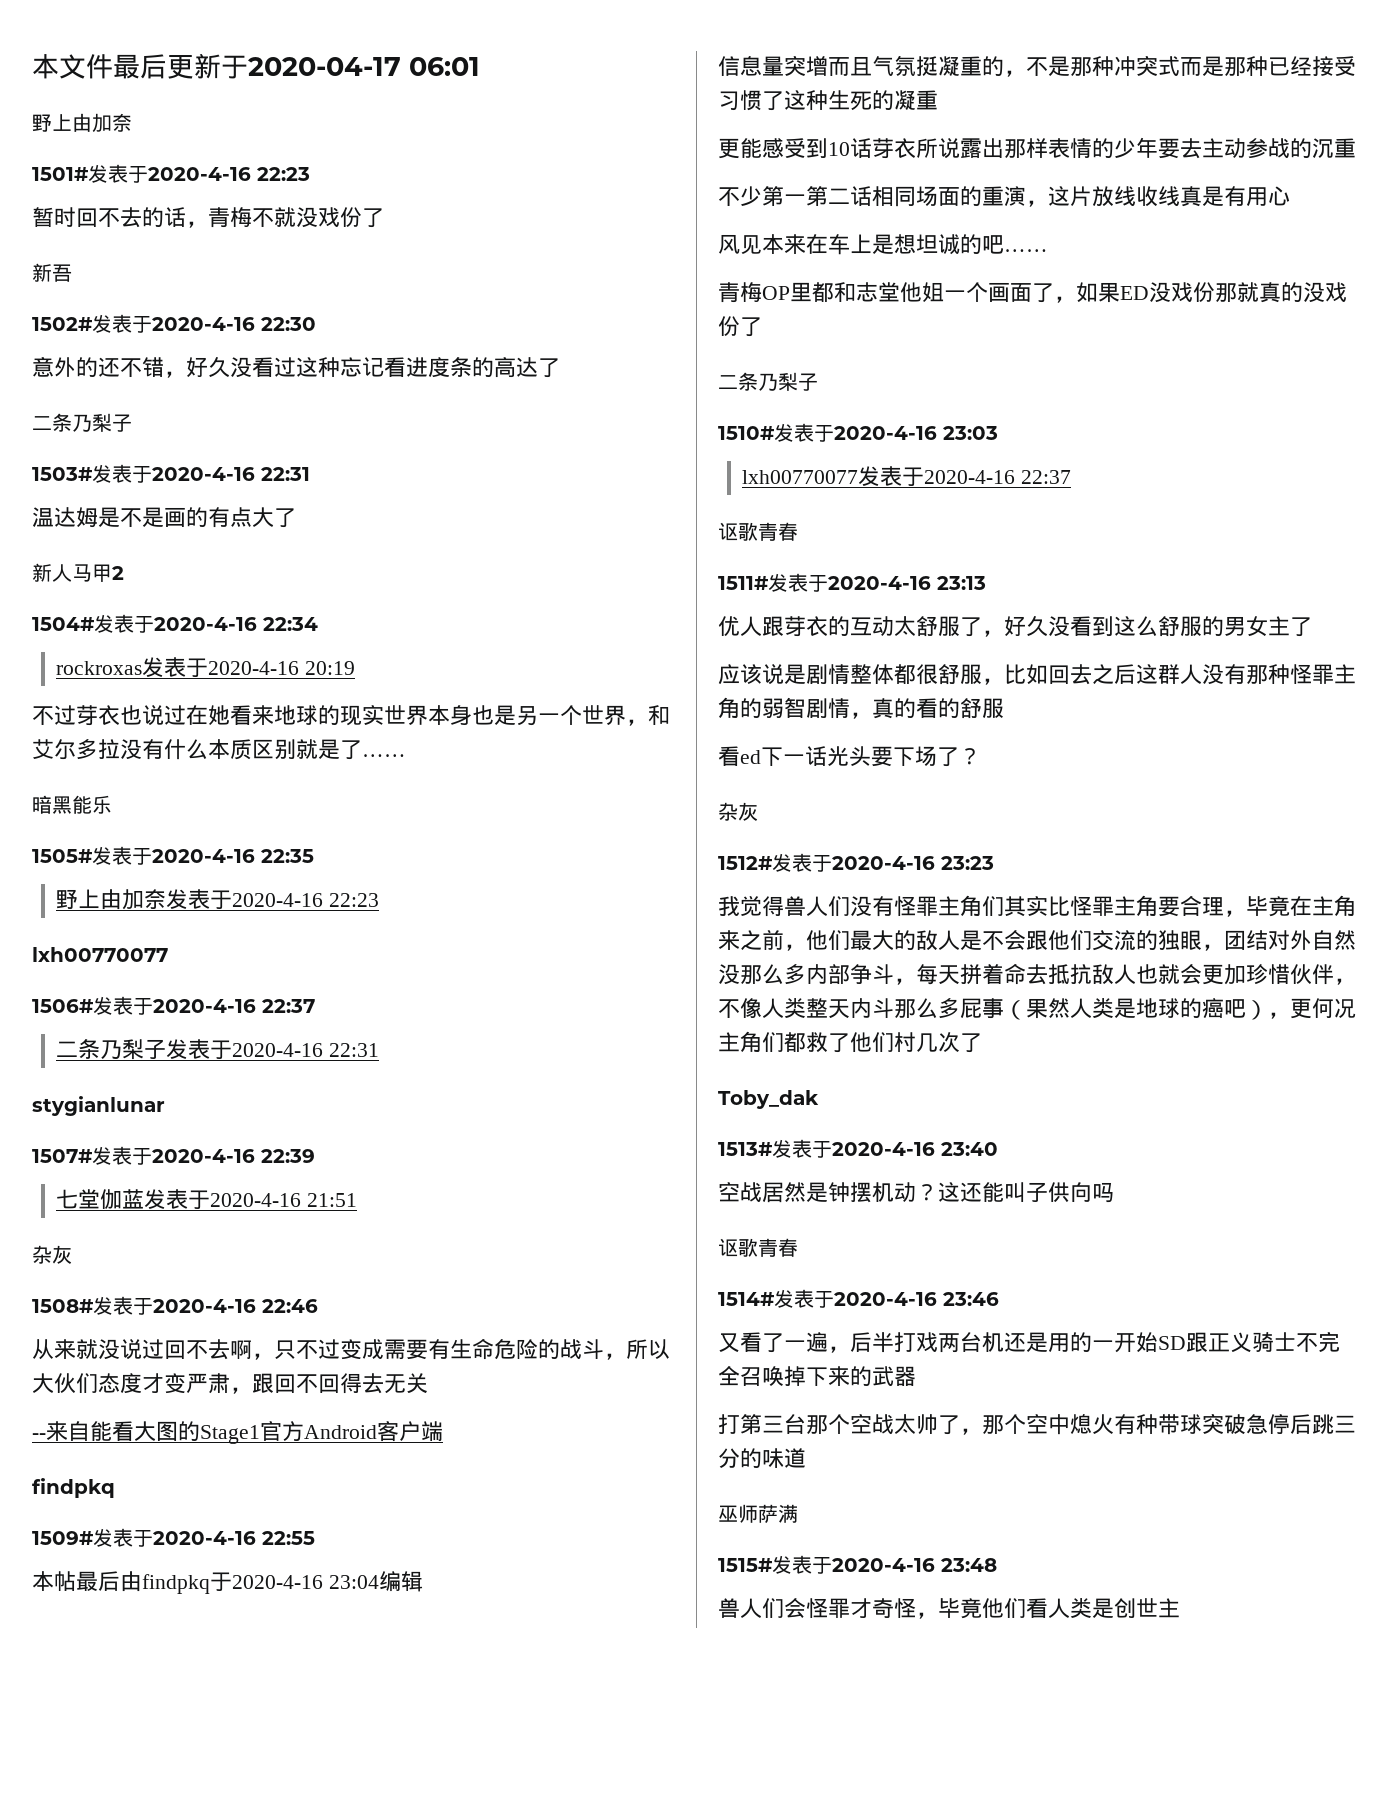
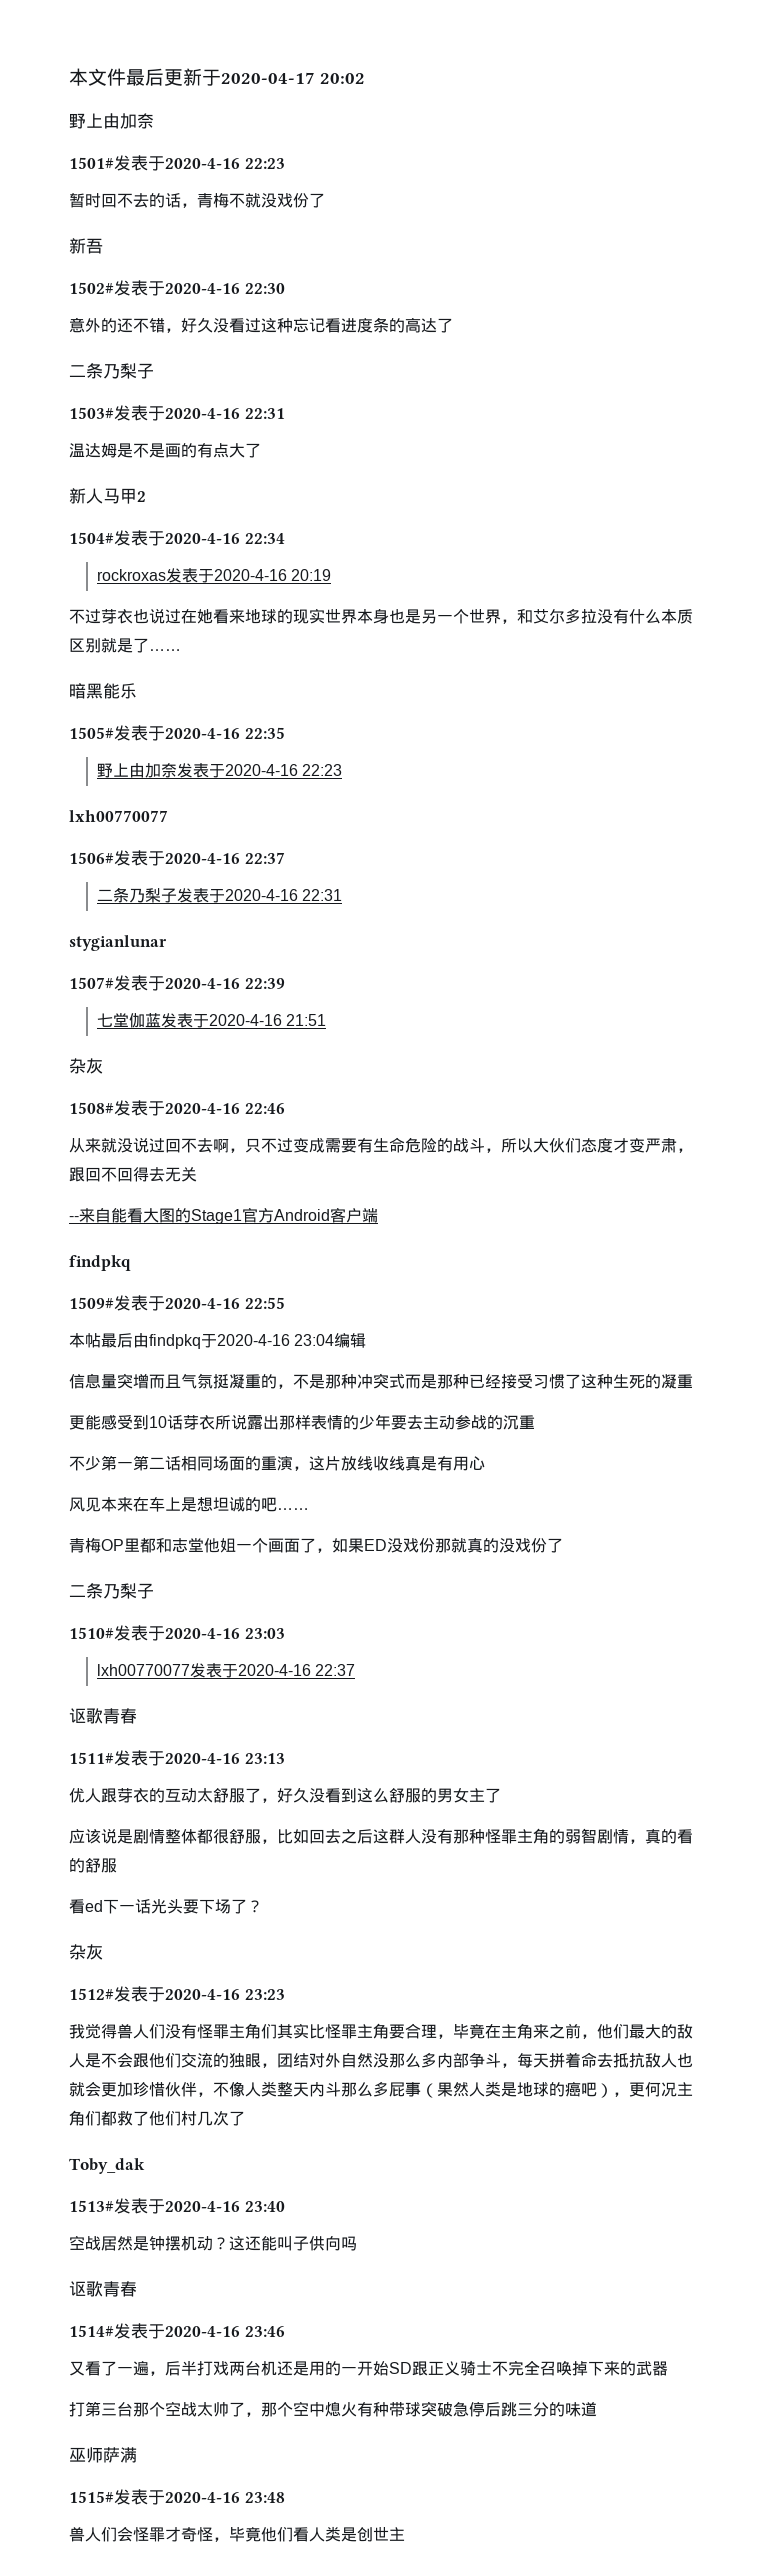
[409,57,480,76] 06:01 -> [320,73,365,84] 20:02

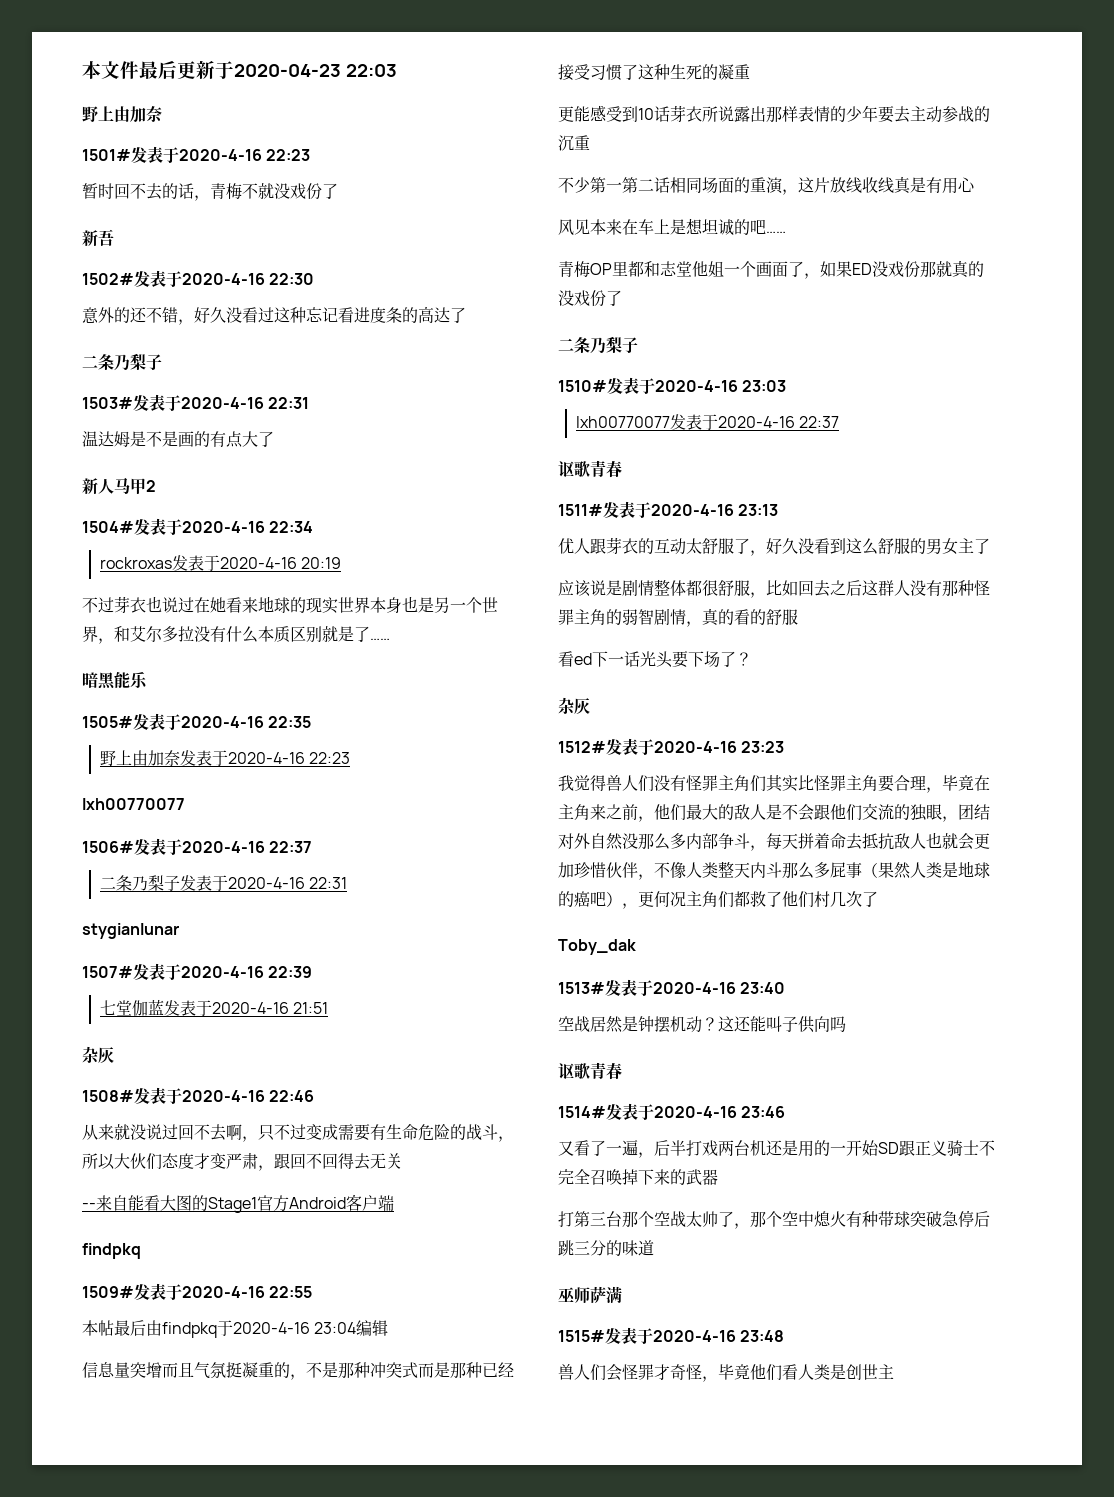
[221,72,365,84] 2020-04-17 20:02 -> [234,64,397,77] 2020-04-23 22:03

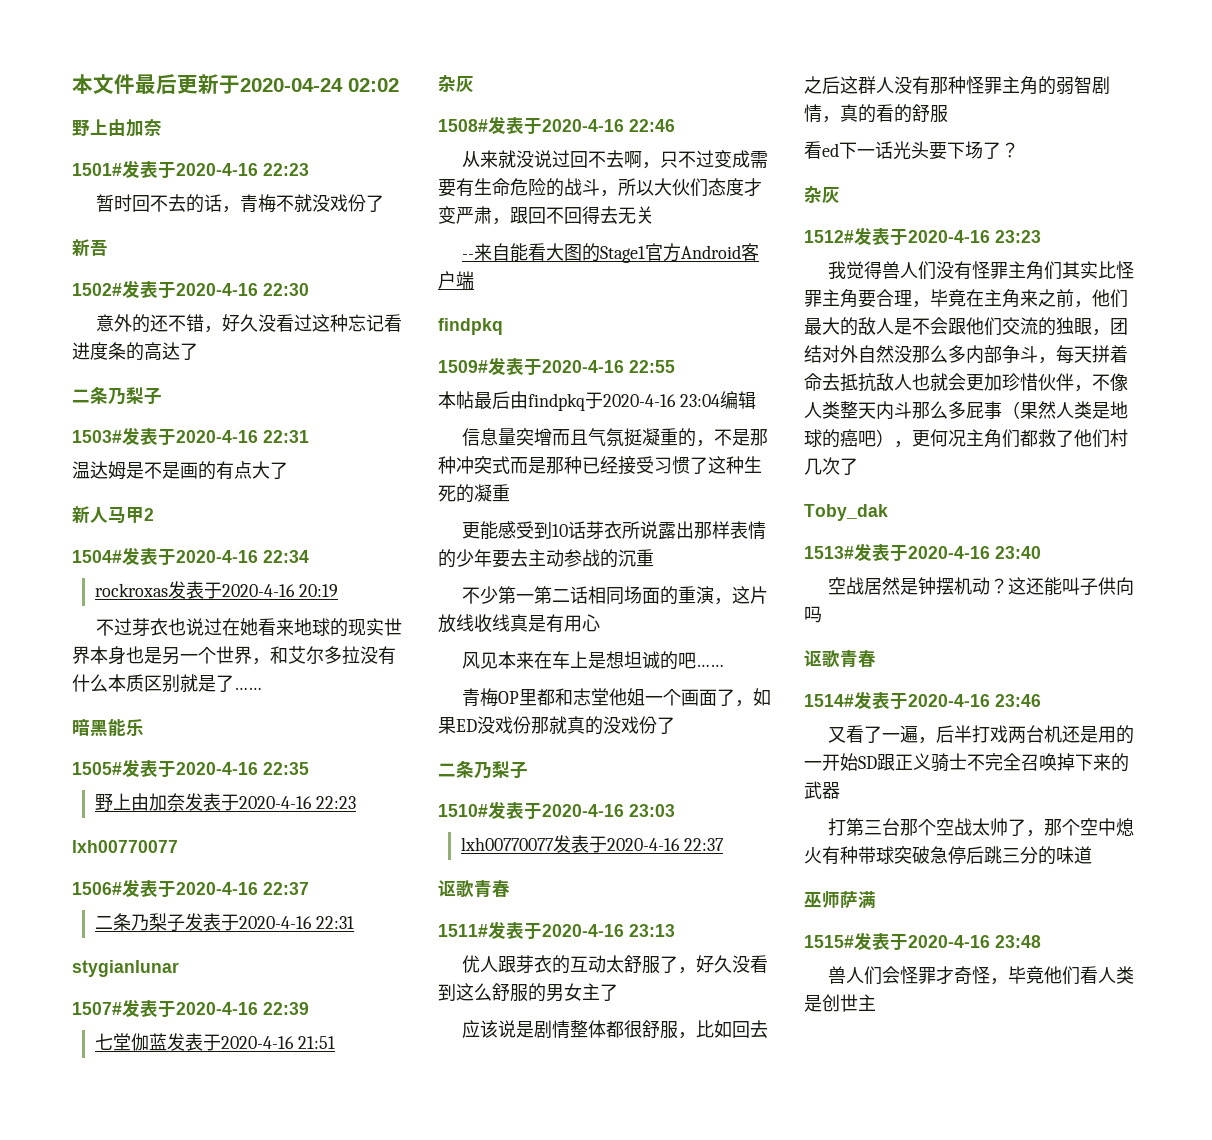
[234,64,397,77] 2020-04-23 22:03 -> [240,78,399,92] 2020-04-24 02:02

